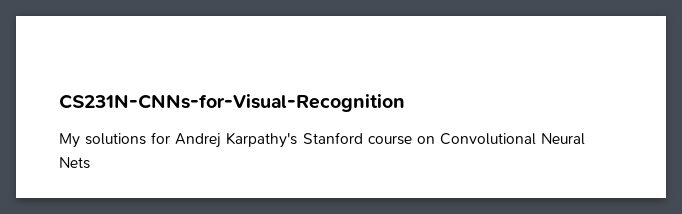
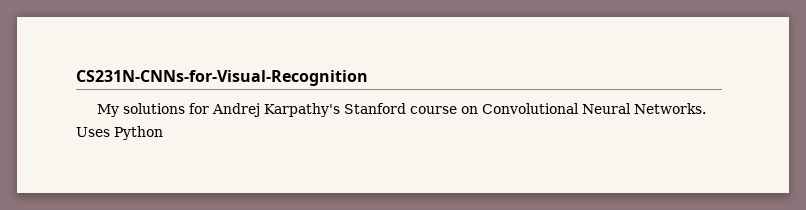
[59,157,90,169] Nets -> [633,103,706,114] [76,126,163,140] Networks. Uses Python

